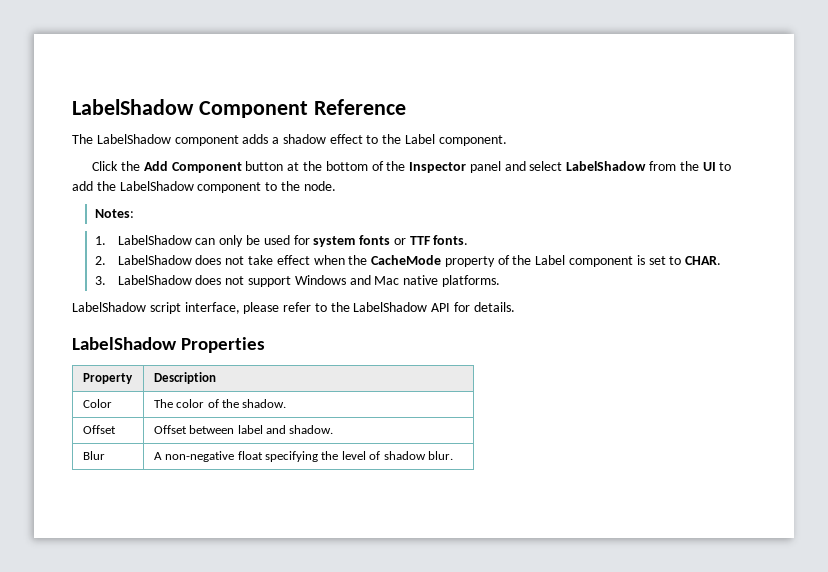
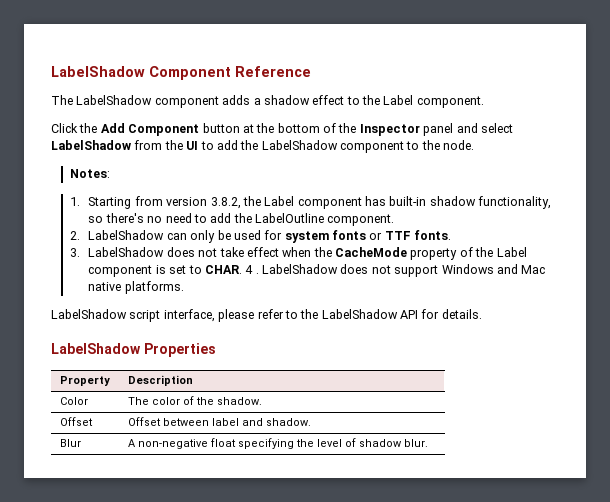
(106, 240) none -> [88,196,552,209] [88,213,395,226] [69,231,80,240] Starting from version 3.8.2, the Label component has built-in shadow functionality, so there's no need to add the LabelOutline component. // 2.
[94,256,106,265] 2. -> [69,248,80,257] 3.
[94,276,106,285] // 3. -> [245,265,259,274] 4 .

